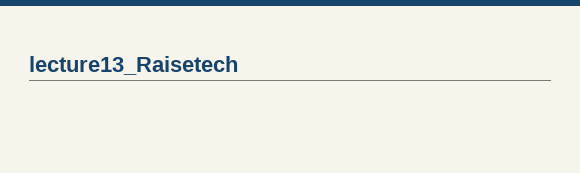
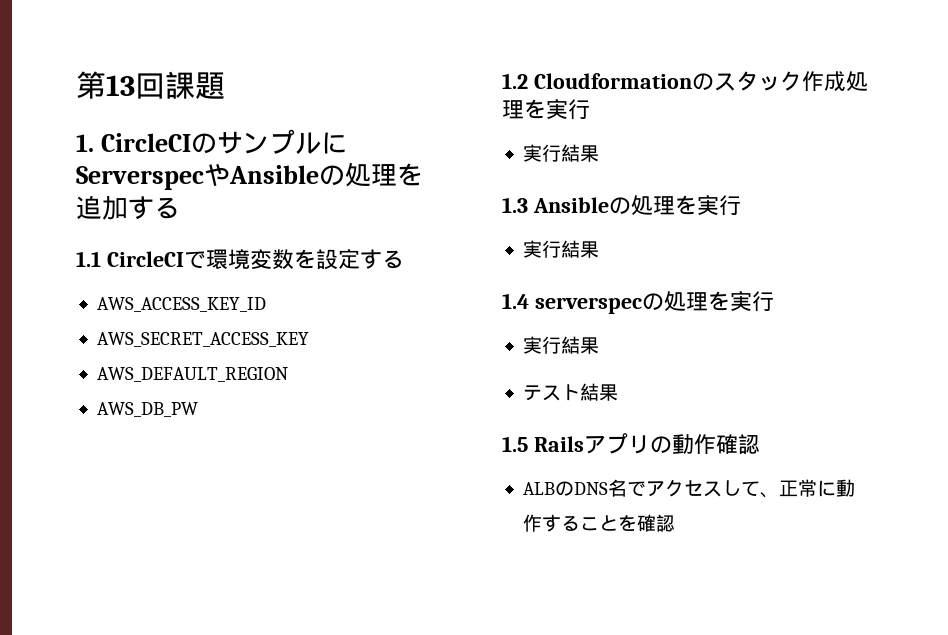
[29,56,238,75] lecture13_Raisetech -> [76,71,225,99] [76,129,347,154] [76,162,423,190] [76,195,180,220] [76,249,404,270] [96,297,266,312] [96,332,309,347] [96,367,288,382] [96,402,198,417] [502,71,868,91] [502,99,590,120] [522,144,599,162] [502,195,741,216] [522,240,599,258] [502,291,774,314] [522,336,599,354] [522,383,618,401] [502,433,760,454] [522,479,855,498] [522,514,675,532] 第13回課題 // 1. CircleCIのサンプルにServerspecやAnsibleの処理を追加する // 1.1 CircleCIで環境変数を設定する // AWS_ACCESS_KEY_ID // AWS_SECRET_ACCESS_KEY // AWS_DEFAULT_REGION // AWS_DB_PW // 1.2 Cloudformationのスタック作成処理を実行 // 実行結果 // 1.3 Ansibleの処理を実行 // 実行結果 // 1.4 serverspecの処理を実行 // 実行結果 // テスト結果 // 1.5 Railsアプリの動作確認 // ALBのDNS名でアクセスして、正常に動作することを確認

